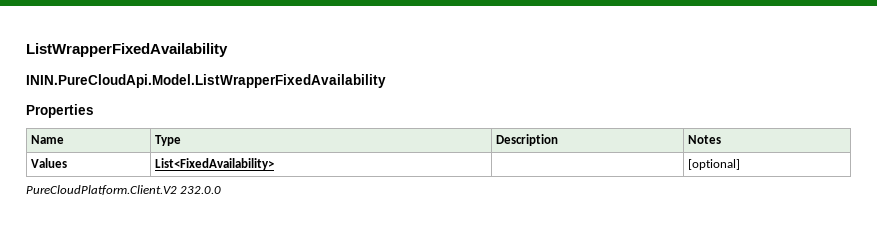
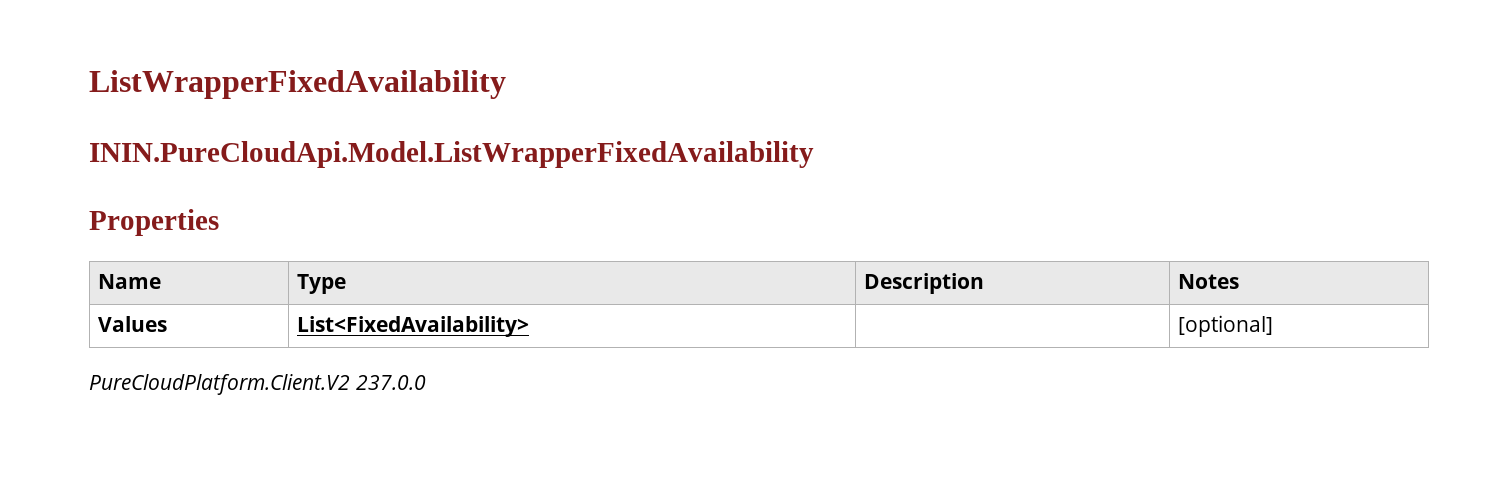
[180,186,222,194] 232.0.0 -> [355,375,426,390] 237.0.0

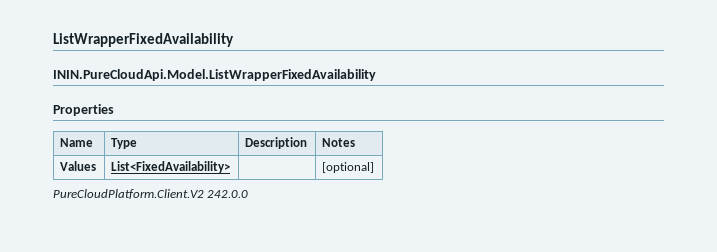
[355,375,426,390] 237.0.0 -> [207,190,249,198] 242.0.0

